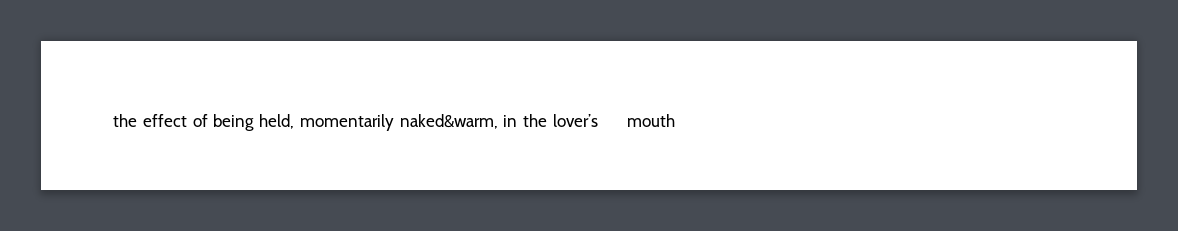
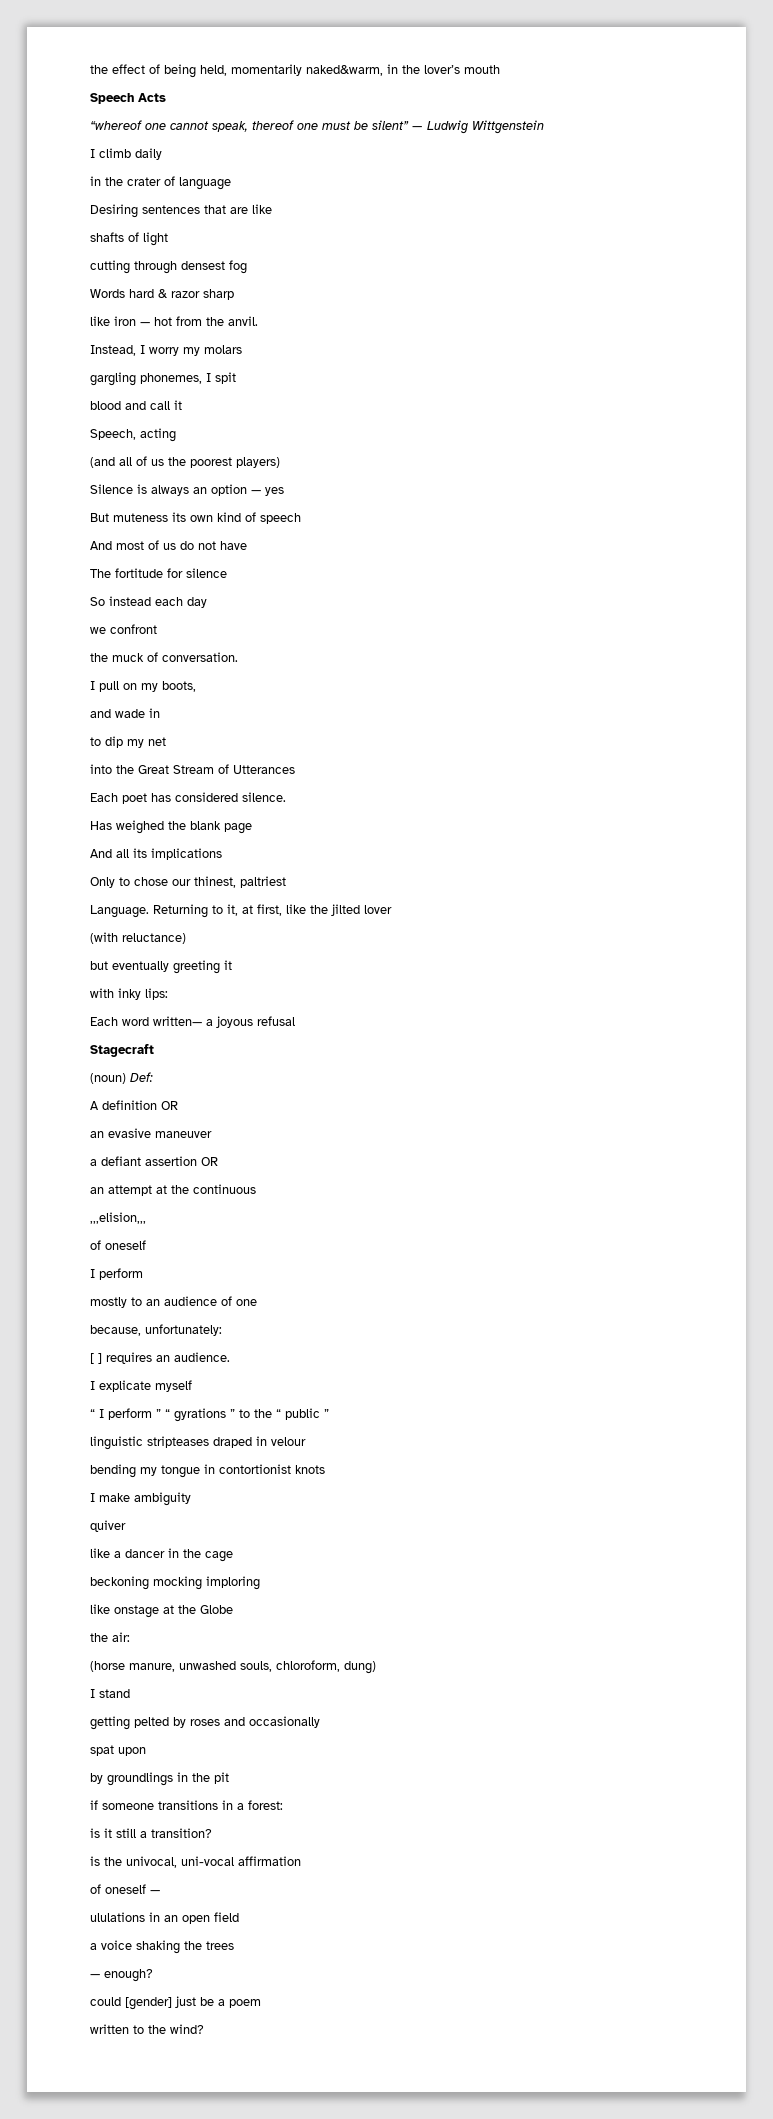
(675, 120) none -> [90,93,166,104] [90,120,544,134] [90,148,162,160] [90,176,231,190] [90,204,272,218] [90,232,168,246] [90,260,247,274] [90,289,234,300] [90,316,258,326] [90,345,242,356] [90,372,236,386] [90,400,182,410] [90,428,176,442] [90,456,280,468] [90,484,284,496] [90,512,301,524] [90,540,247,550] [90,568,227,578] [90,596,207,608] [90,624,157,634] [90,652,238,662] [90,681,196,692] [90,708,160,718] [90,736,166,748] [90,764,295,774] [90,792,286,804] [90,820,252,834] [90,848,222,860] [90,876,286,888] [90,904,392,918] [90,932,186,944] [90,960,232,974] [90,988,168,1000] [90,1016,295,1028] [90,1044,154,1057] [90,1072,153,1084] [90,1100,178,1110] [90,1128,212,1138] [90,1156,218,1166] [90,1184,256,1196] [90,1212,146,1224] [90,1240,146,1250] [90,1268,143,1280] [90,1296,257,1308] [90,1324,222,1336] [90,1352,230,1364] [90,1380,192,1392] [90,1408,329,1422] [90,1436,306,1450] [90,1464,325,1478] [90,1492,191,1506] [90,1520,126,1532] [90,1548,233,1562] [90,1576,260,1590] [90,1604,233,1618] [90,1632,130,1642] [90,1660,376,1674] [90,1689,130,1698] [90,1716,320,1730] [90,1745,146,1756] [90,1772,229,1786] [90,1800,283,1810] [90,1828,212,1838] [90,1856,301,1868] [90,1884,160,1894] [90,1912,239,1924] [90,1940,234,1954] [90,1969,153,1982] [90,1996,261,2010] [90,2024,204,2034] // Speech Acts // “whereof one cannot speak, thereof one must be silent” — Ludwig Wittgenstein // I climb daily // in the crater of language // Desiring sentences that are like // shafts of light // cutting through densest fog // Words hard & razor sharp // like iron — hot from the anvil. // Instead, I worry my molars // gargling phonemes, I spit // blood and call it // Speech, acting // (and all of us the poorest players) // Silence is always an option — yes // But muteness its own kind of speech // And most of us do not have // The fortitude for silence // So instead each day // we confront // the muck of conversation. // I pull on my boots, // and wade in // to dip my net // into the Great Stream of Utterances // Each poet has considered silence. // Has weighed the blank page // And all its implications // Only to chose our thinest, paltriest // Language. Returning to it, at first, like the jilted lover // (with reluctance) // but eventually greeting it // with inky lips: // Each word written— a joyous refusal // Stagecraft // (noun) Def: // A definition OR // an evasive maneuver // a defiant assertion OR // an attempt at the continuous // ,,,elision,,, // of oneself // I perform // mostly to an audience of one // because, unfortunately: // [ ] requires an audience. // I explicate myself // “ I perform ” “ gyrations ” to the “ public ” // linguistic stripteases draped in velour // bending my tongue in contortionist knots // I make ambiguity // quiver // like a dancer in the cage // beckoning mocking imploring // like onstage at the Globe // the air: // (horse manure, unwashed souls, chloroform, dung) // I stand // getting pelted by roses and occasionally // spat upon // by groundlings in the pit // if someone transitions in a forest: // is it still a transition? // is the univocal, uni-vocal affirmation // of oneself — // ululations in an open field // a voice shaking the trees // — enough? // could [gender] just be a poem // written to the wind?

